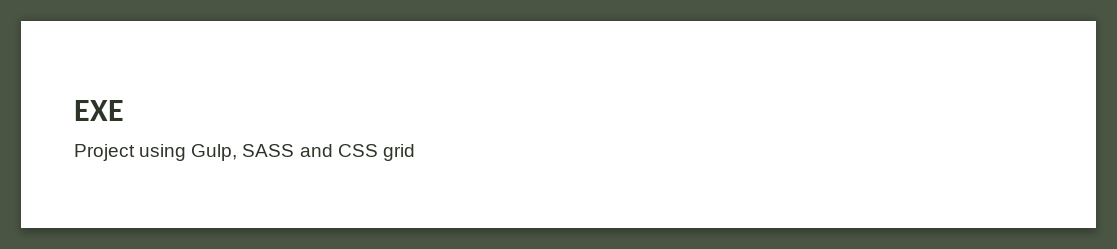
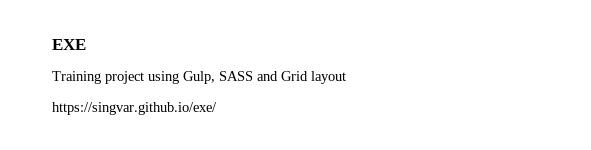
[74,144,135,161] Project -> [52,71,144,84] Training project
[337,144,415,161] CSS grid -> [281,71,346,84] [52,102,217,115] Grid layout // https://singvar.github.io/exe/

